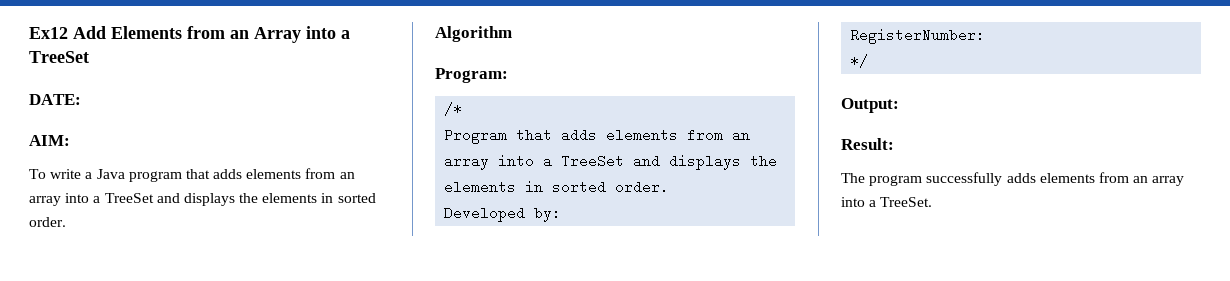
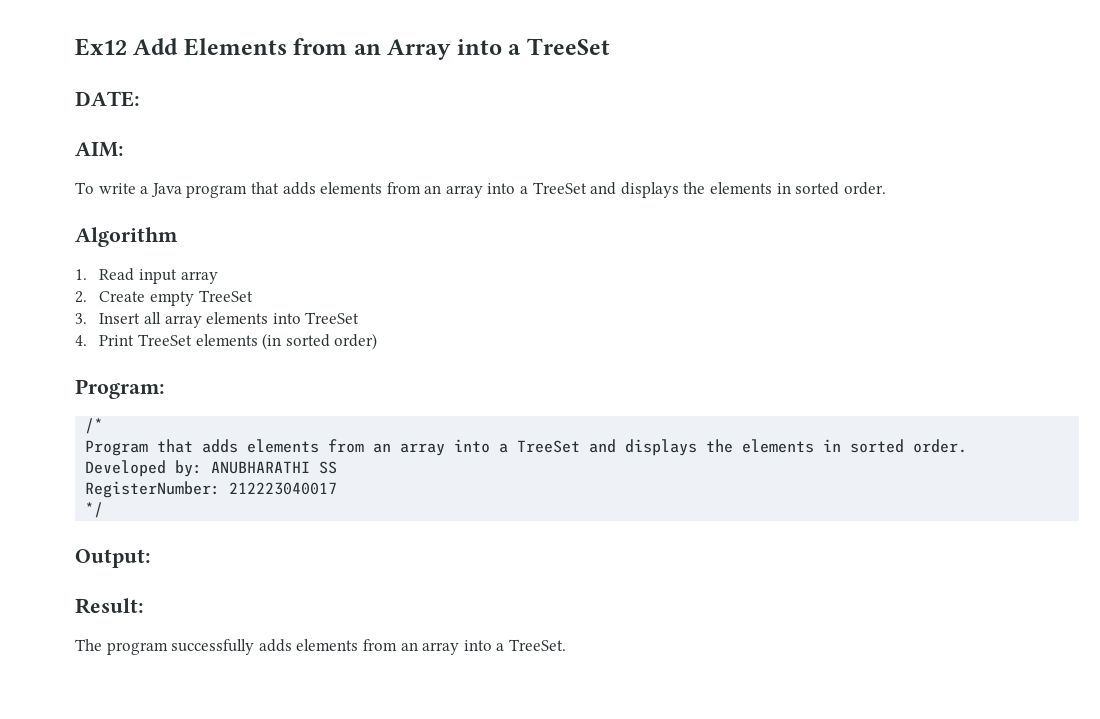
(512, 34) none -> [75,268,218,284] [75,290,253,306] [75,312,360,328] [75,333,378,350] // 1. Read input array // 2. Create empty TreeSet // 3. Insert all array elements into TreeSet // 4. Print TreeSet elements (in sorted order)
(562, 214) none -> [211,461,338,474] ANUBHARATHI SS
(986, 36) none -> [229,482,338,495] 212223040017

